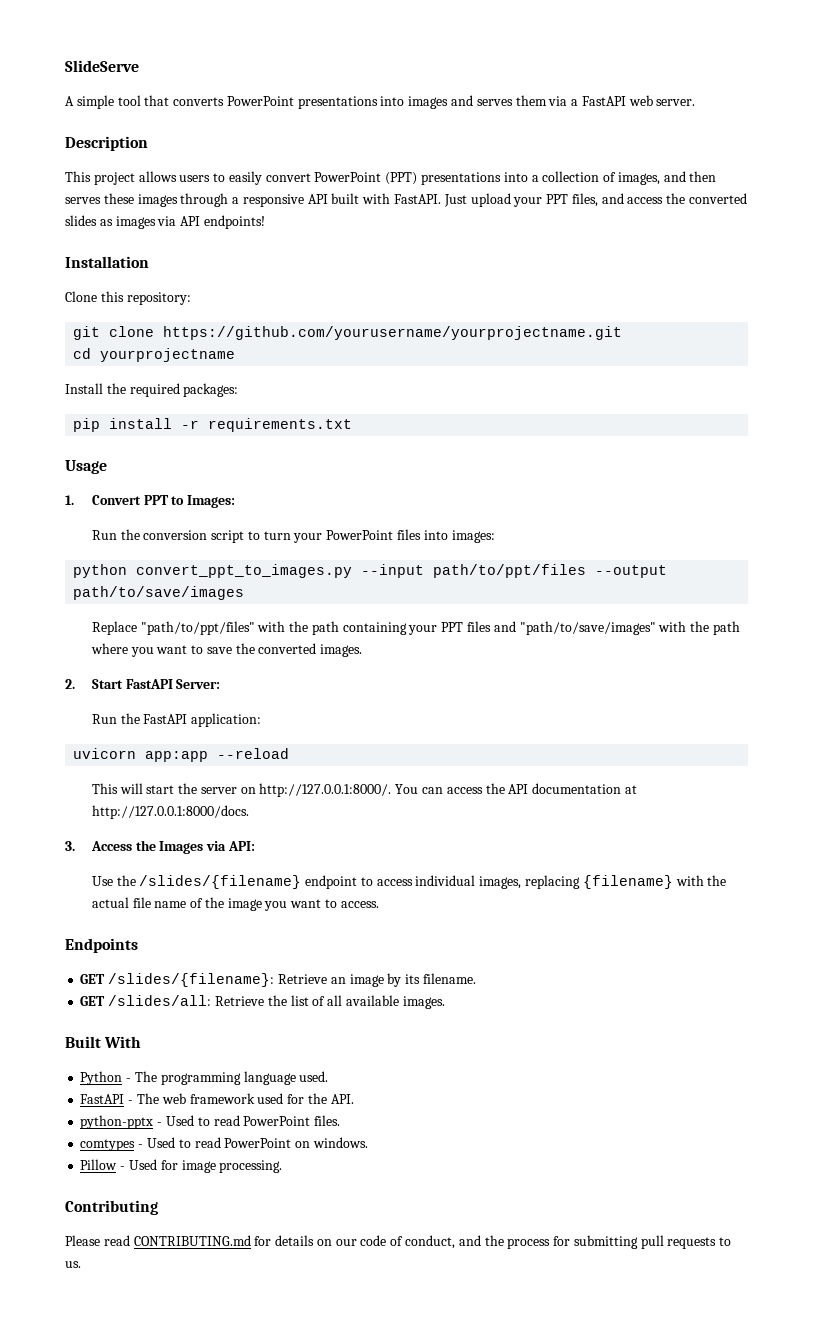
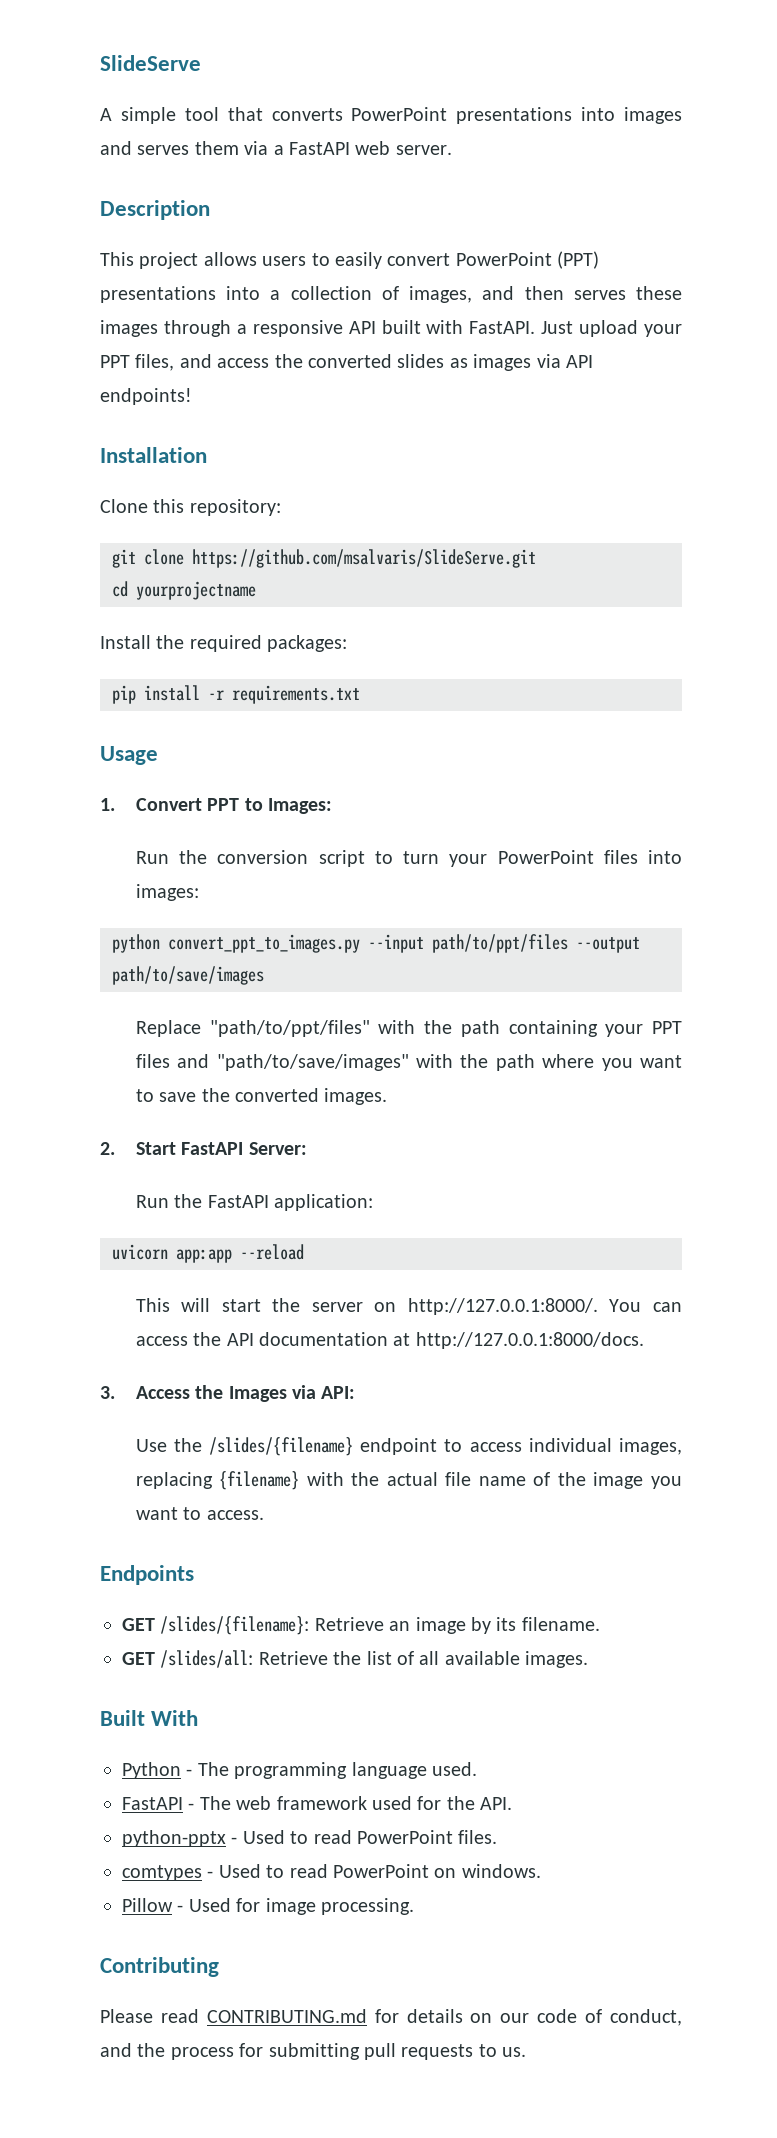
[163,326,623,340] https://github.com/yourusername/yourprojectname.git -> [192,549,536,568] https://github.com/msalvaris/SlideServe.git

